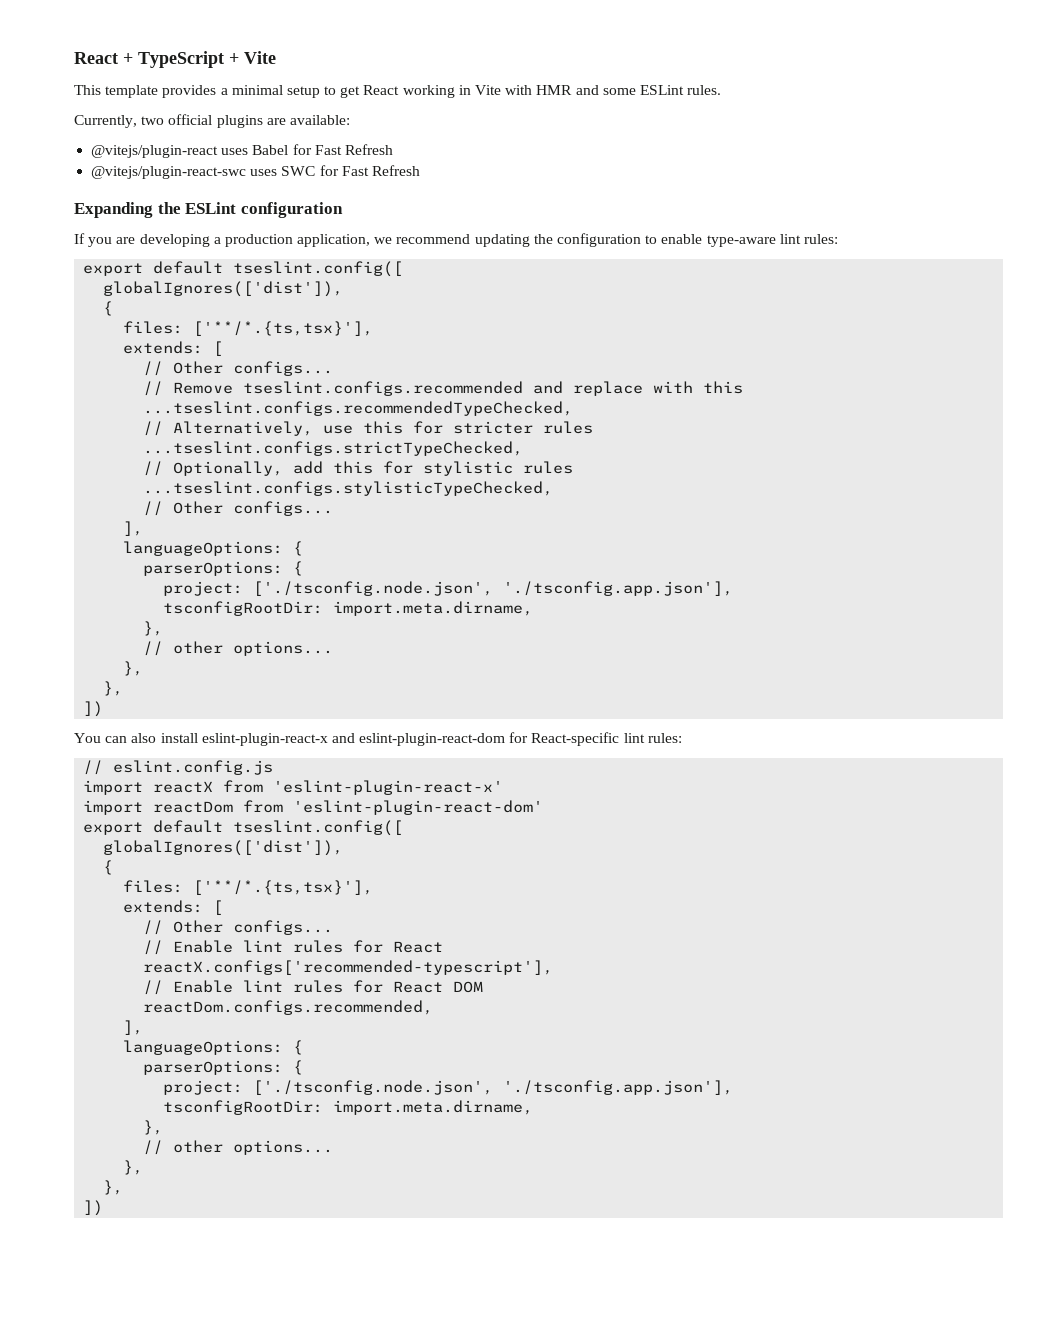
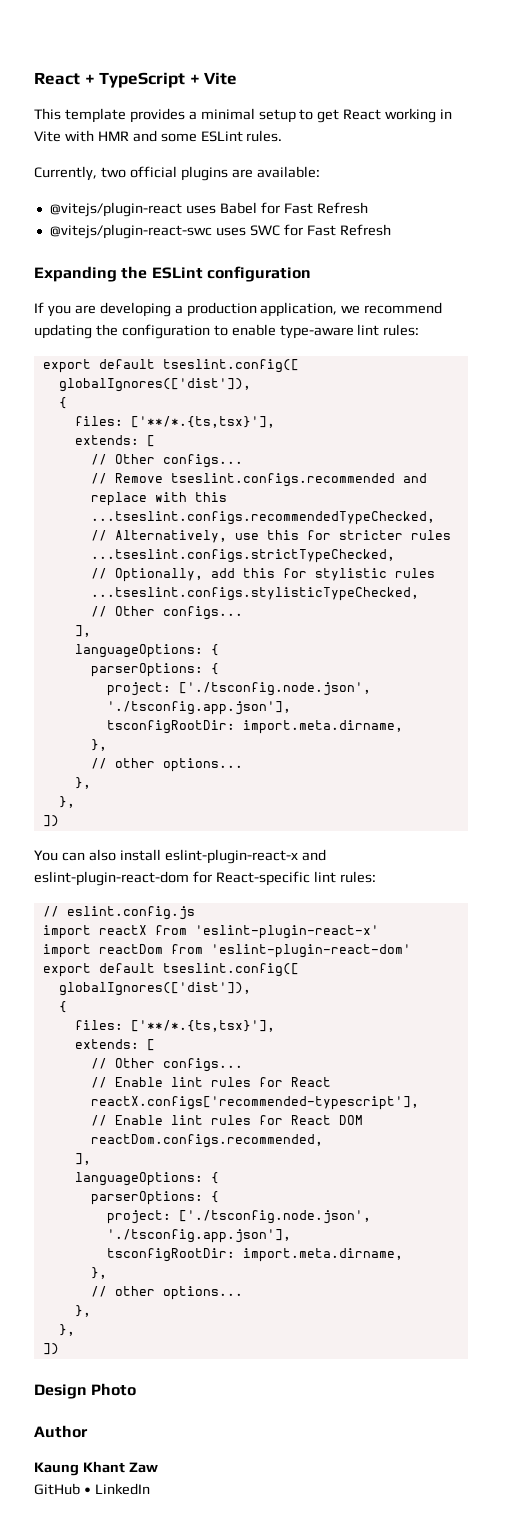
(104, 1208) none -> [34,1383,137,1399] [34,1425,88,1438] [34,1461,158,1476] [34,1483,150,1495] // Design Photo // Author // Kaung Khant Zaw // GitHub • LinkedIn

